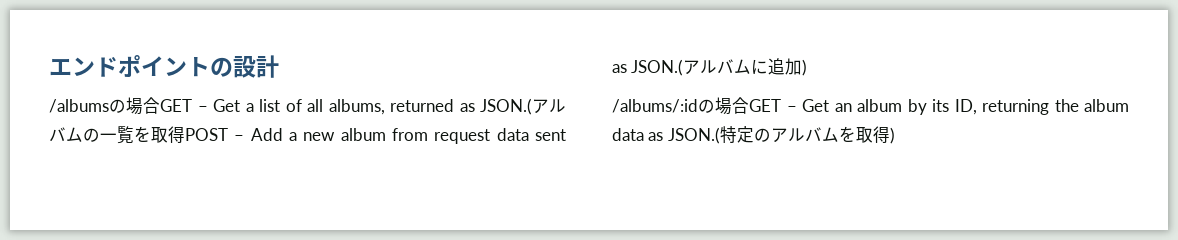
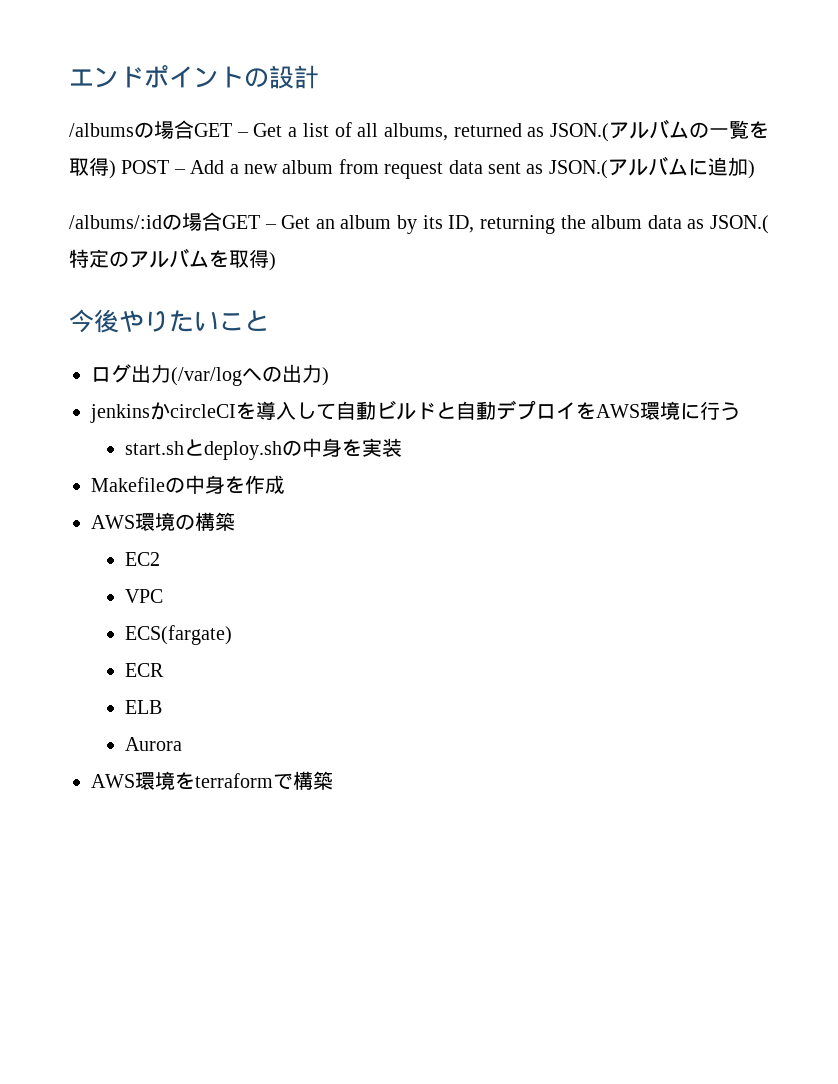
(185, 134) none -> [109,160,116,179] )
(895, 135) none -> [69,309,269,333] [91,364,329,386] [90,400,740,423] [125,438,403,460] [91,475,285,494] [91,512,235,531] [125,552,161,566] [125,589,164,603] [125,625,233,645] [125,663,165,677] [125,700,163,714] [125,737,183,751] [91,771,333,790] // 今後やりたいこと // ログ出力(/var/logへの出力) // jenkinsかcircleCIを導入して自動ビルドと自動デプロイをAWS環境に行う // start.shとdeploy.shの中身を実装 // Makefileの中身を作成 // AWS環境の構築 // EC2 // VPC // ECS(fargate) // ECR // ELB // Aurora // AWS環境をterraformで構築

